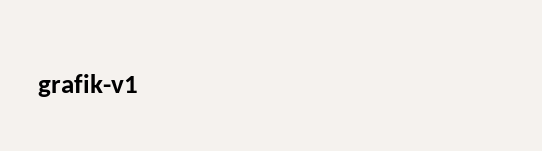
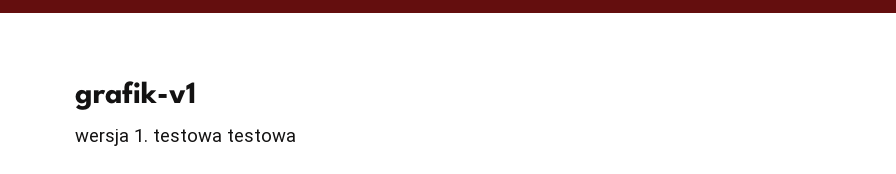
(138, 85) none -> [75,129,296,146] // wersja 1. testowa testowa

